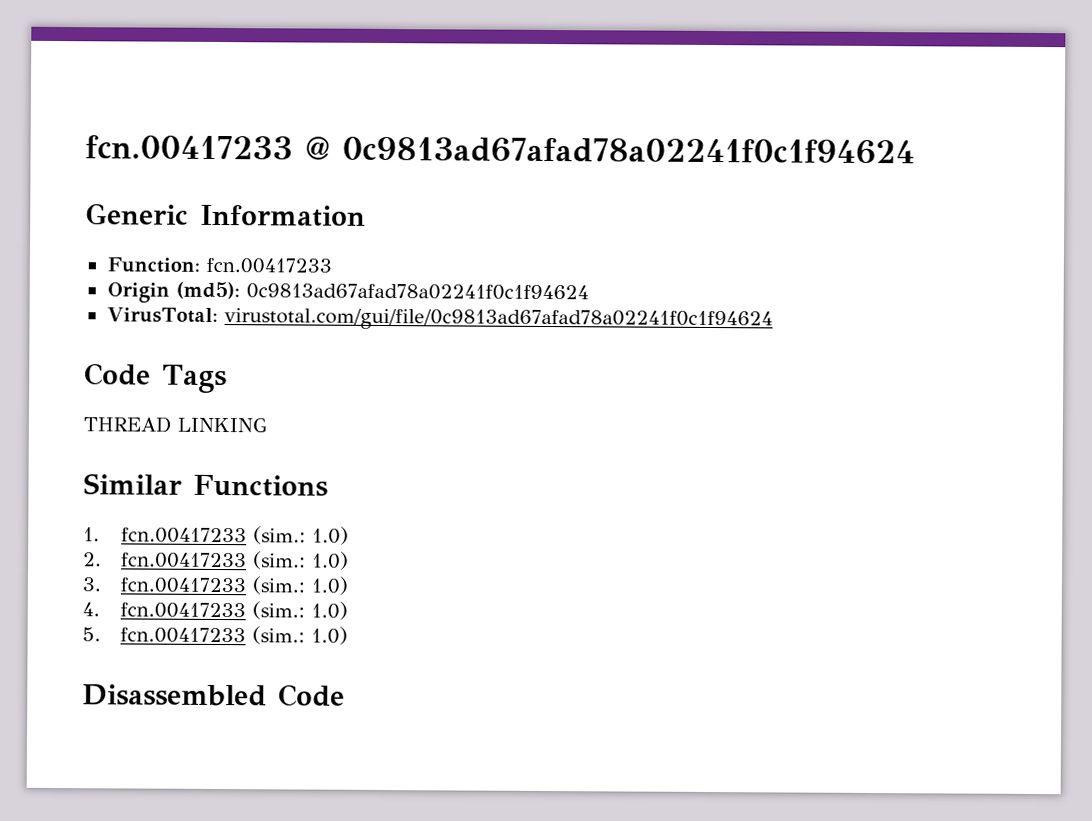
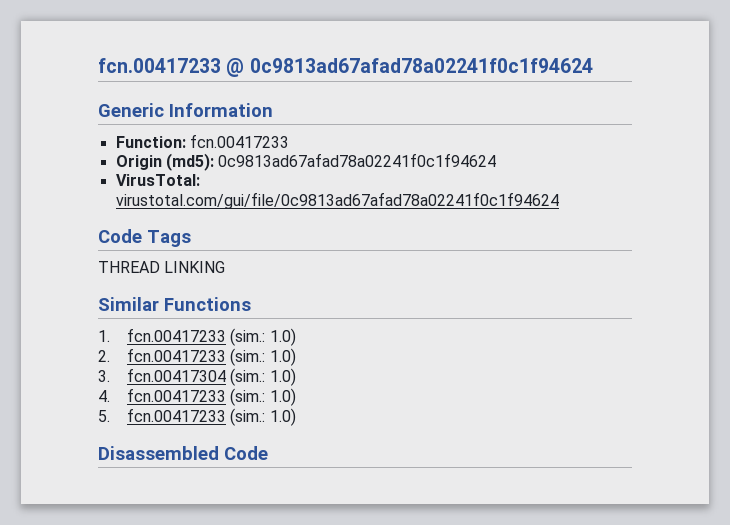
[119,577,246,594] fcn.00417233 -> [126,368,226,382] fcn.00417304

